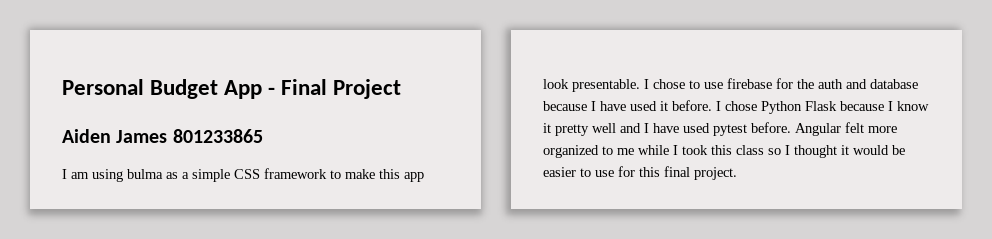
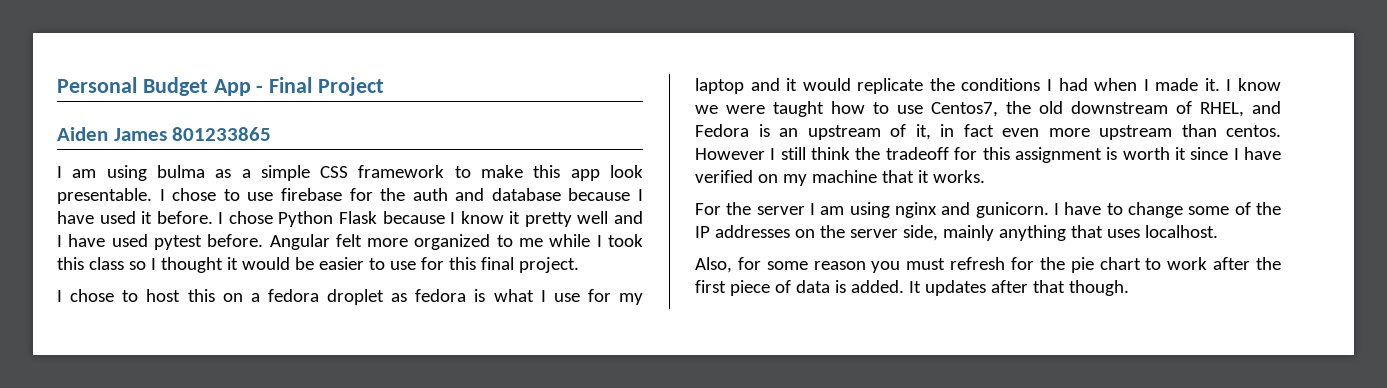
(737, 173) none -> [57,289,643,305] [695,78,1281,94] [695,101,1281,117] [695,124,1281,140] [695,147,1281,163] [695,170,985,186] [695,202,1281,218] [695,225,1218,241] [695,257,1282,273] [695,280,1129,296] // I chose to host this on a fedora droplet as fedora is what I use for my laptop and it would replicate the conditions I had when I made it. I know we were taught how to use Centos7, the old downstream of RHEL, and Fedora is an upstream of it, in fact even more upstream than centos. However I still think the tradeoff for this assignment is worth it since I have verified on my machine that it works. // For the server I am using nginx and gunicorn. I have to change some of the IP addresses on the server side, mainly anything that uses localhost. // Also, for some reason you must refresh for the pie chart to work after the first piece of data is added. It updates after that though.

